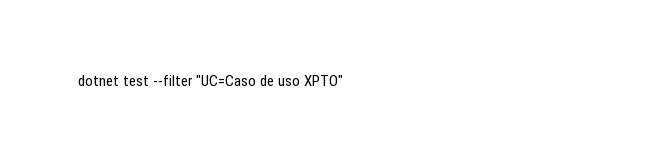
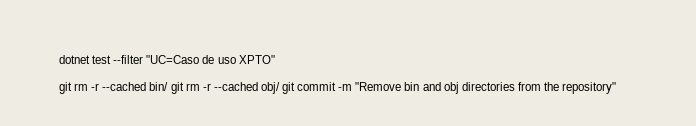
(344, 80) none -> [59,82,617,94] // git rm -r --cached bin/ git rm -r --cached obj/ git commit -m "Remove bin and obj directories from the repository"

